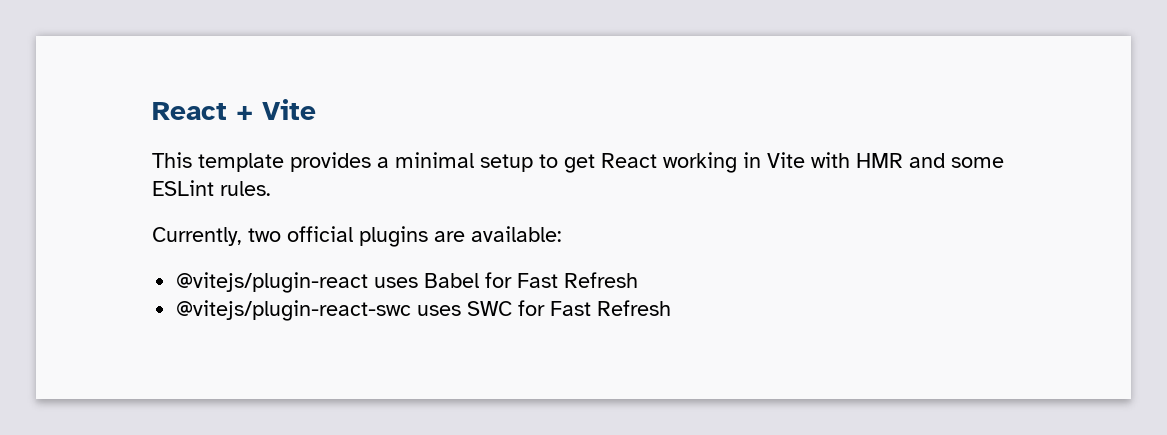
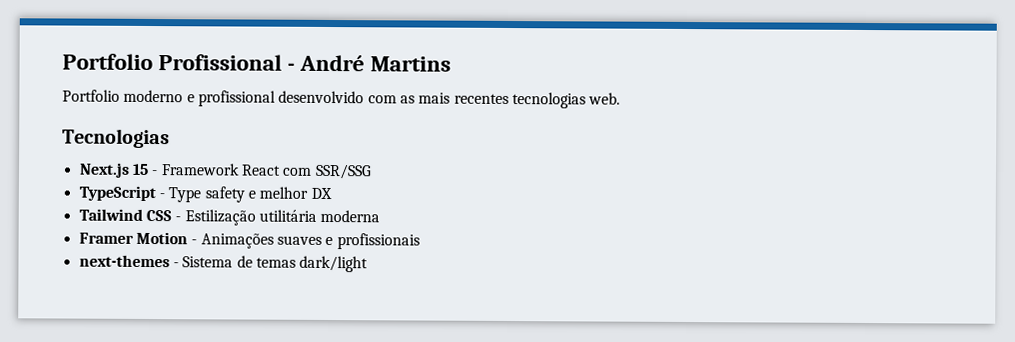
[152,99,316,120] [152,152,1004,173] [152,180,271,196] [152,226,562,247] [176,272,639,293] [176,300,672,321] React + Vite // This template provides a minimal setup to get React working in Vite with HMR and some ESLint rules. // Currently, two official plugins are available: // @vitejs/plugin-react uses Babel for Fast Refresh // @vitejs/plugin-react-swc uses SWC for Fast Refresh -> [62,53,452,72] [62,89,621,109] [62,128,170,149] [78,162,372,180] [78,185,332,203] [78,208,381,226] [78,231,420,250] [78,254,369,273] Portfolio Profissional - André Martins // Portfolio moderno e profissional desenvolvido com as mais recentes tecnologias web. // Tecnologias // Next.js 15 - Framework React com SSR/SSG // TypeScript - Type safety e melhor DX // Tailwind CSS - Estilização utilitária moderna // Framer Motion - Animações suaves e profissionais // next-themes - Sistema de temas dark/light

